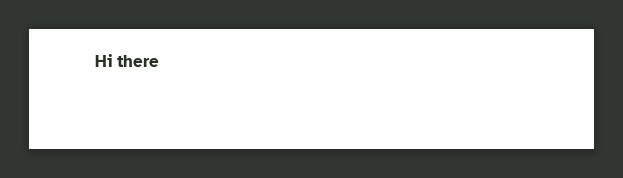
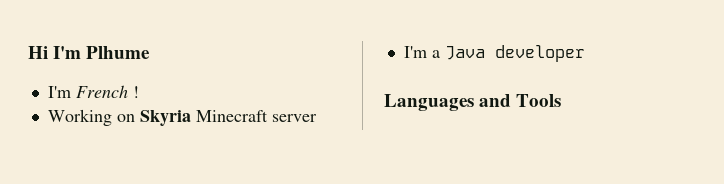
[117,55,159,67] there -> [53,46,151,59] [47,85,139,98] [47,109,317,126] [403,45,585,62] [384,94,562,111] I'm Plhume // I'm French ! // Working on Skyria Minecraft server // I'm a Java developer // Languages and Tools

